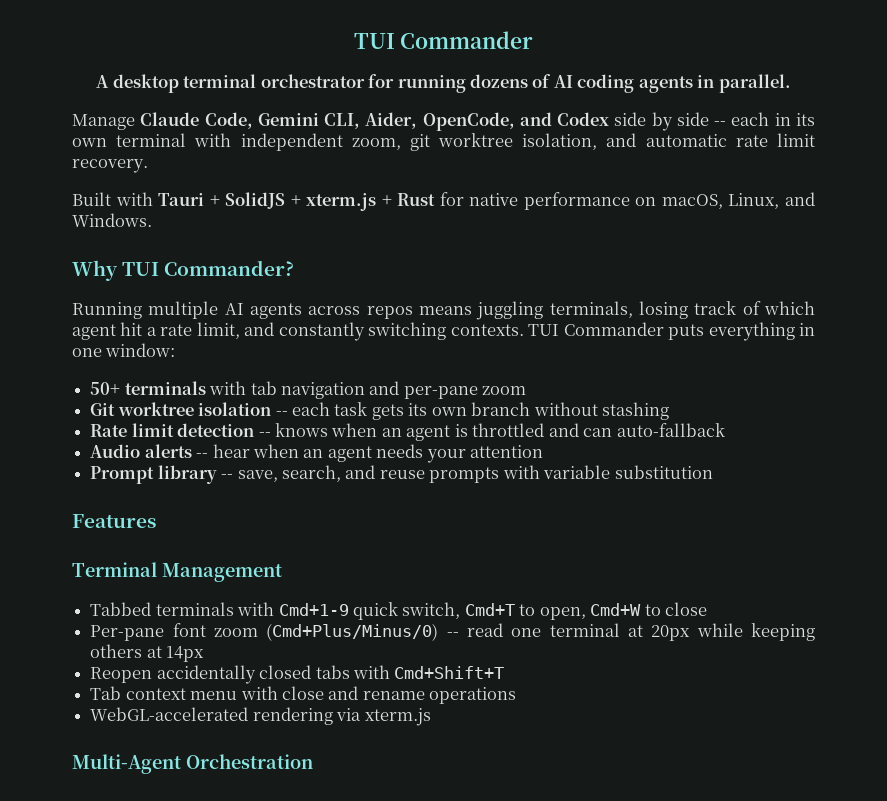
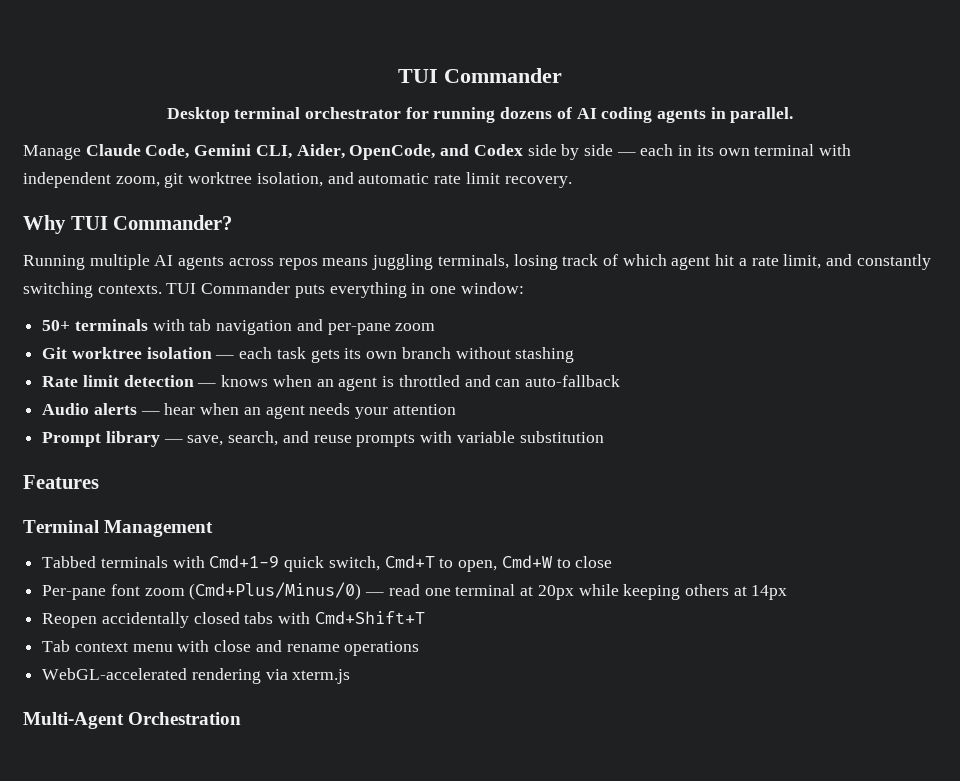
[96,74,179,93] A desktop -> [166,107,230,123] Desktop
[714,121,727,126] -- -> [616,152,636,156] —
[72,192,815,211] [72,213,152,227] // Built with Tauri + SolidJS + xterm.js + Rust for native performance on macOS, Linux, and Windows. -> (572, 182) none
[275,411,288,416] -- -> [215,355,235,359] —
[258,432,271,437] -- -> [197,383,217,387] —
[196,453,209,458] -- -> [140,411,160,415] —
[221,474,234,479] -- -> [163,439,183,443] —
[446,632,459,637] -- -> [365,592,385,596] —

